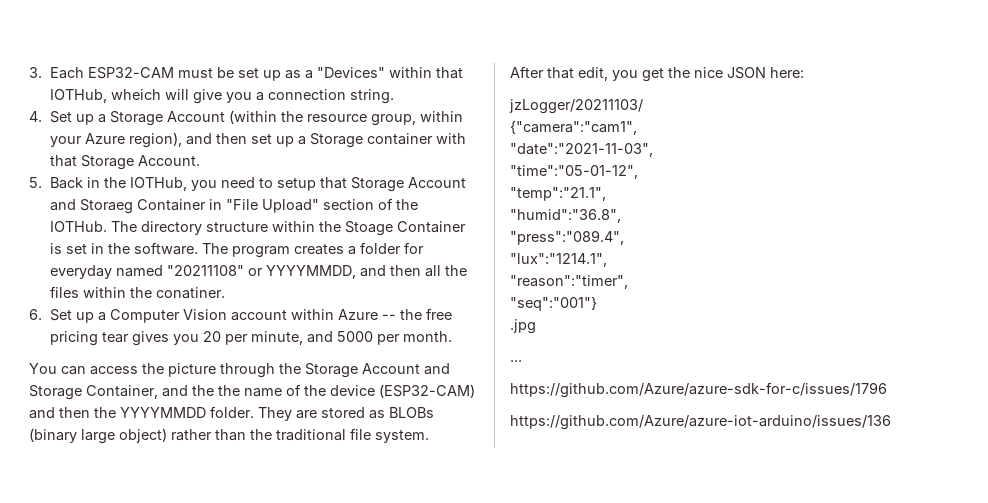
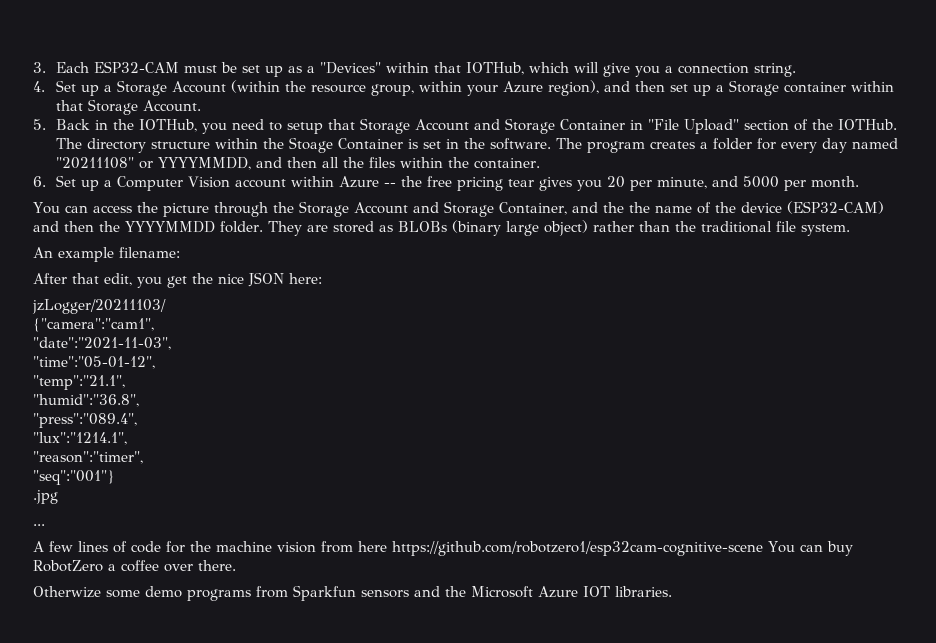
[111,89,162,100] wheich -> [529,62,570,73] which
[436,133,467,144] with -> [851,81,895,92] within
[80,199,134,214] Storaeg -> [505,118,556,134] Storage
[50,265,113,279] everyday -> [781,138,848,153] every day
[156,287,226,299] conatiner. -> [474,158,541,169] container.
(429, 436) none -> [33,247,180,262] // An example filename:
[510,382,887,398] [510,415,891,430] https://github.com/Azure/azure-sdk-for-c/issues/1796 // https://github.com/Azure/azure-iot-arduino/issues/136 -> [33,541,853,556] [33,560,236,572] [33,585,672,601] A few lines of code for the machine vision from here https://github.com/robotzero1/esp32cam-cognitive-scene You can buy RobotZero a coffee over there. // Otherwize some demo programs from Sparkfun sensors and the Microsoft Azure IOT libraries.

